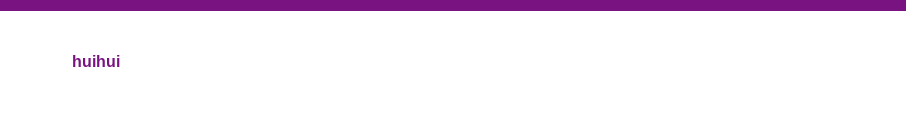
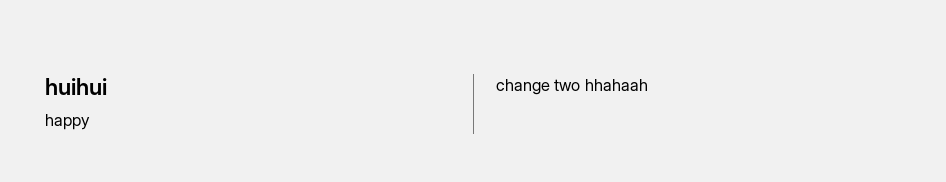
(120, 61) none -> [45,114,90,130] [496,79,648,95] // happy // change two hhahaah

